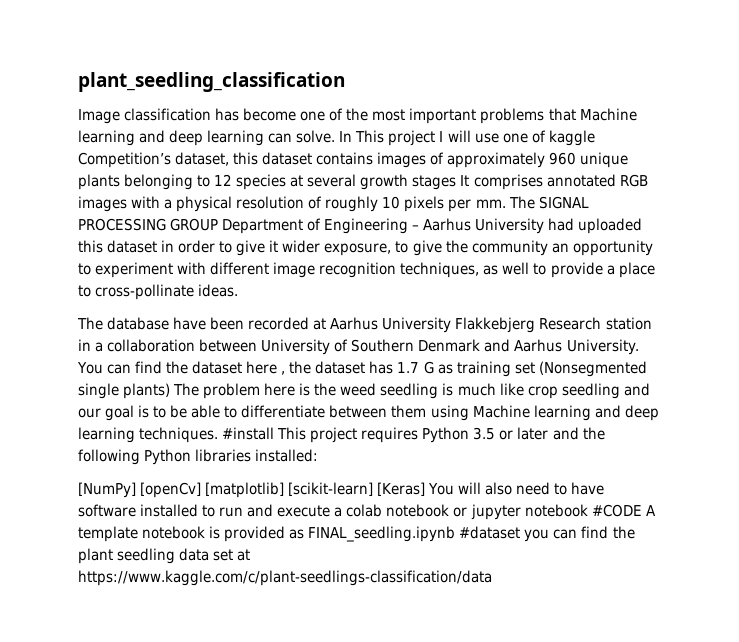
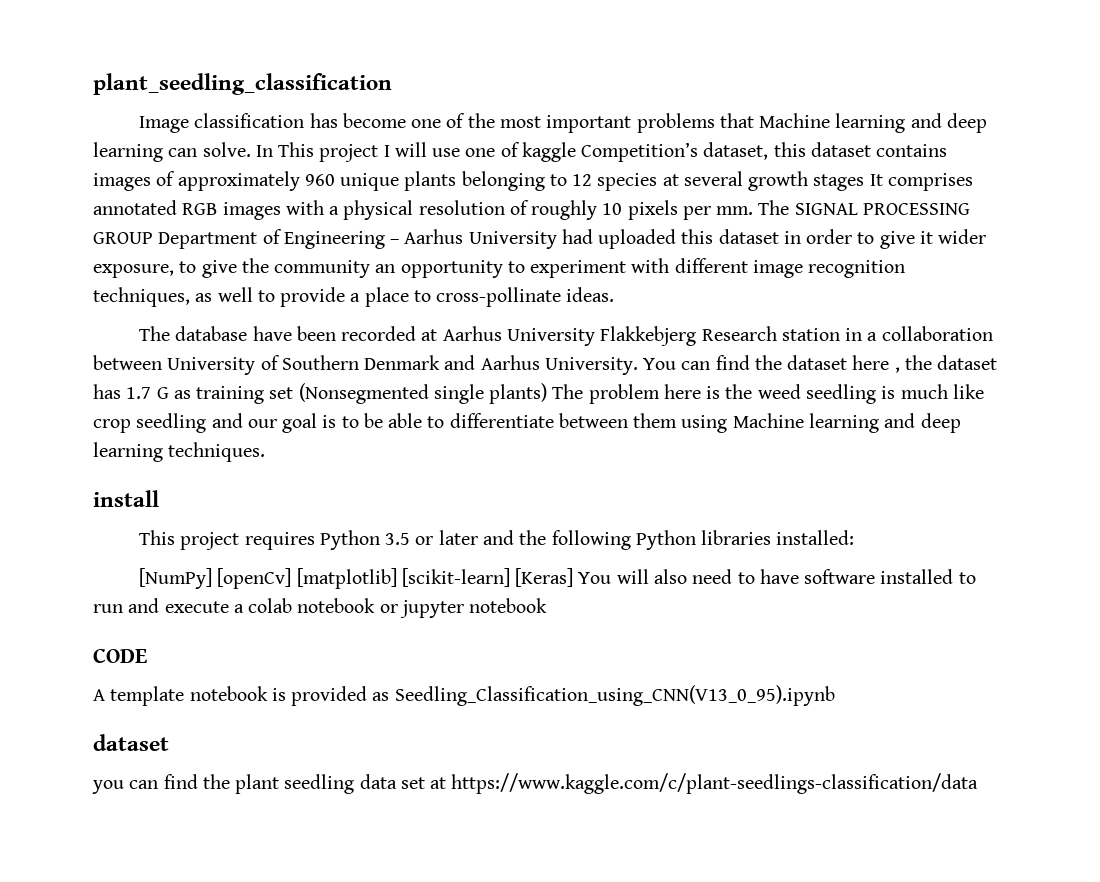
[222,427,275,440] #install -> [93,490,159,507] // install //
[591,504,642,517] #CODE -> [93,648,147,663] // CODE //
[308,526,521,542] FINAL_seedling.ipynb #dataset -> [394,685,835,706] [93,734,169,751] Seedling_Classification_using_CNN(V13_0_95).ipynb // dataset //

